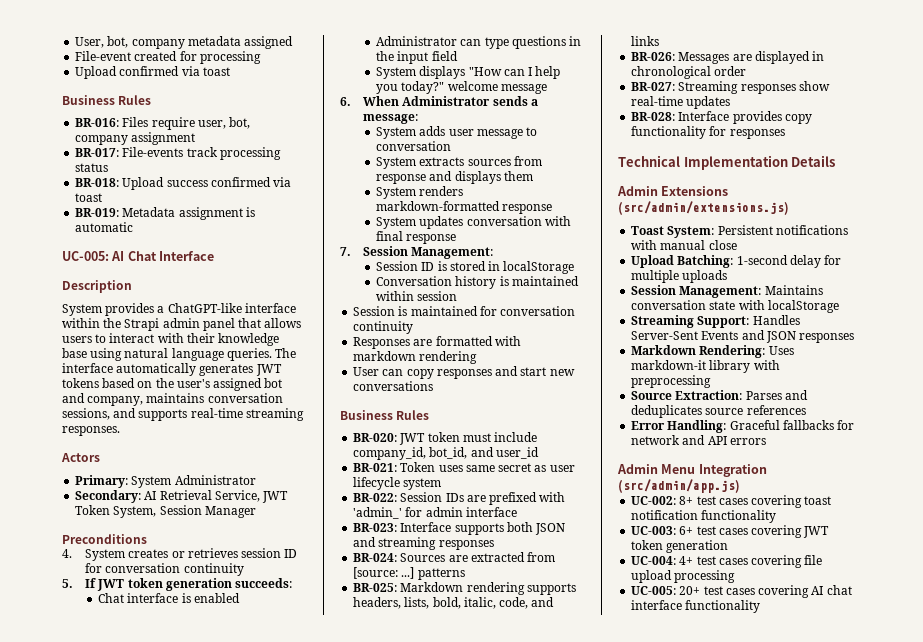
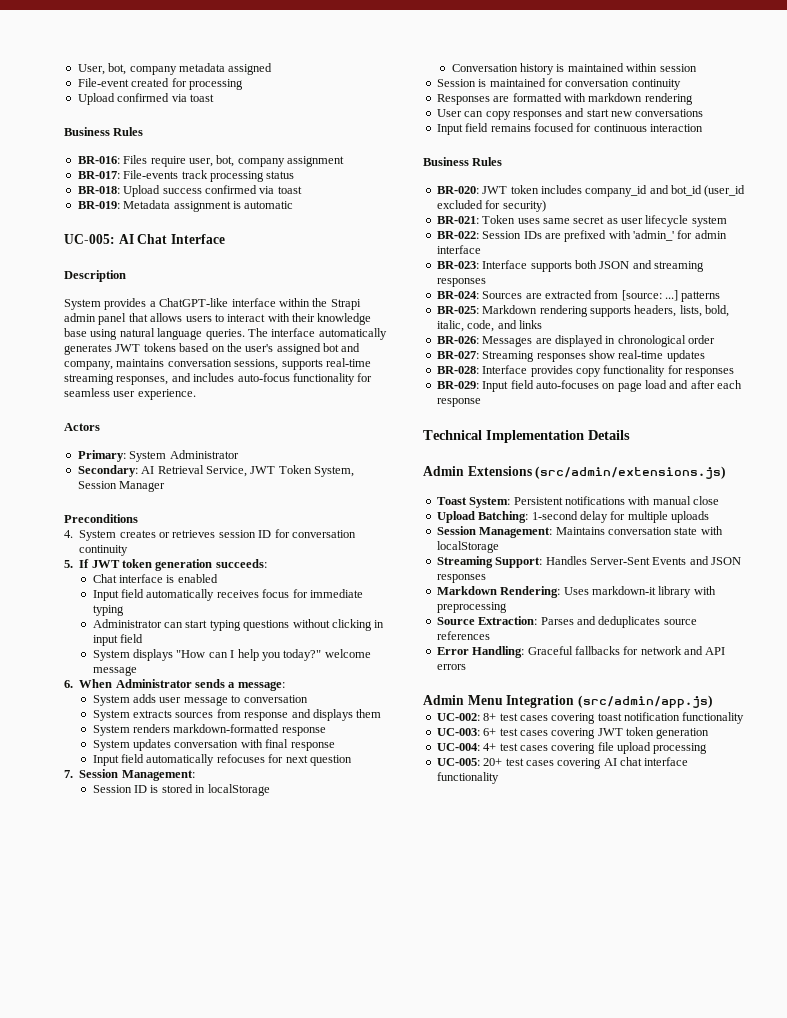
[113,408,137,418] and -> (279, 364) none
[62,426,120,436] responses. -> [116,373,373,385] [64,388,196,400] responses, and includes auto-focus functionality for seamless user experience.
[376,36,582,49] [376,51,395,61] Administrator can type questions in the -> [92,589,363,601] [92,605,124,616] [92,619,385,631] Input field automatically receives focus for immediate typing // Administrator can start typing questions without clicking in
(457, 239) none -> [92,754,352,766] // Input field automatically refocuses for next question
(434, 386) none -> [436,123,703,135] // Input field remains focused for continuous interaction
[462,432,538,442] [353,447,539,460] must include company_id, bot_id, and user_id -> [540,185,746,197] [436,200,546,212] includes company_id and bot_id (user_id excluded for security)
(785, 134) none -> [436,380,743,392] [436,398,481,407] // BR-029: Input field auto-focuses on page load and after each response

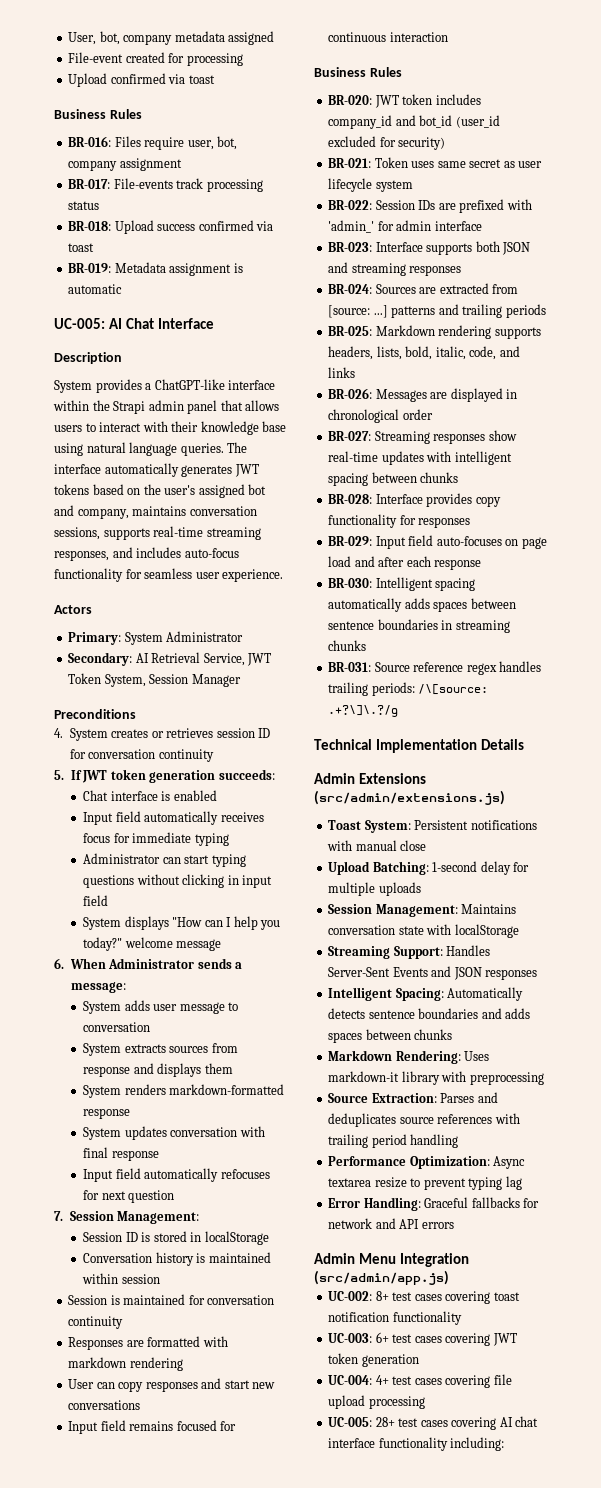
(721, 296) none -> [438,304,546,318] and trailing periods
(705, 356) none -> [426,451,512,465] [328,472,459,486] with intelligent spacing between chunks
(481, 402) none -> [328,577,476,591] [328,598,516,612] [328,619,510,633] [328,640,367,651] [328,661,542,675] [328,682,489,696] [328,705,399,717] // BR-030: Intelligent spacing automatically adds spaces between sentence boundaries in streaming chunks // BR-031: Source reference regex handles trailing periods: /\[source: .+?\]\.?/g
(486, 578) none -> [328,987,524,1001] [328,1008,531,1019] [328,1029,453,1043] // Intelligent Spacing: Automatically detects sentence boundaries and adds spaces between chunks
(490, 635) none -> [494,1113,520,1124] [328,1134,459,1148] [328,1156,526,1169] [328,1176,522,1190] with trailing period handling // Performance Optimization: Async textarea resize to prevent typing lag
[483,758,503,766] 20+ -> [375,1417,395,1427] 28+
(499, 778) none -> [450,1437,505,1451] including:

